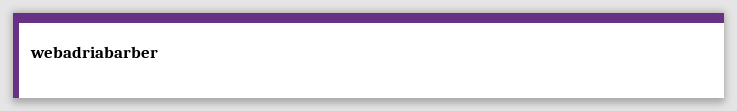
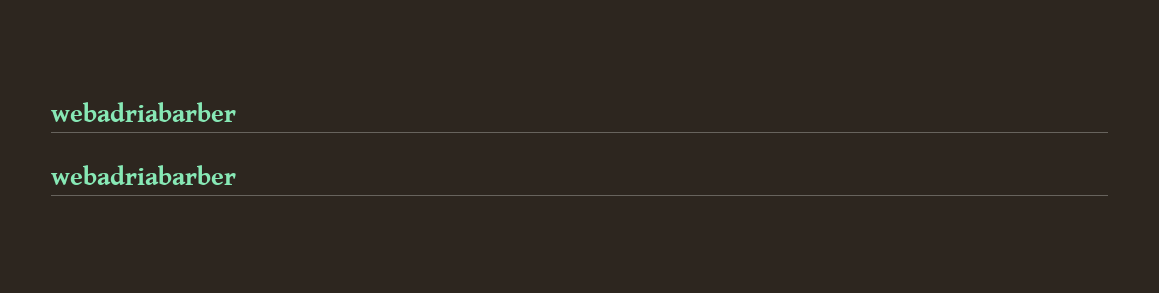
[30,46,158,58] webadriabarber -> [51,102,236,122] [51,165,236,185] webadriabarber // webadriabarber

